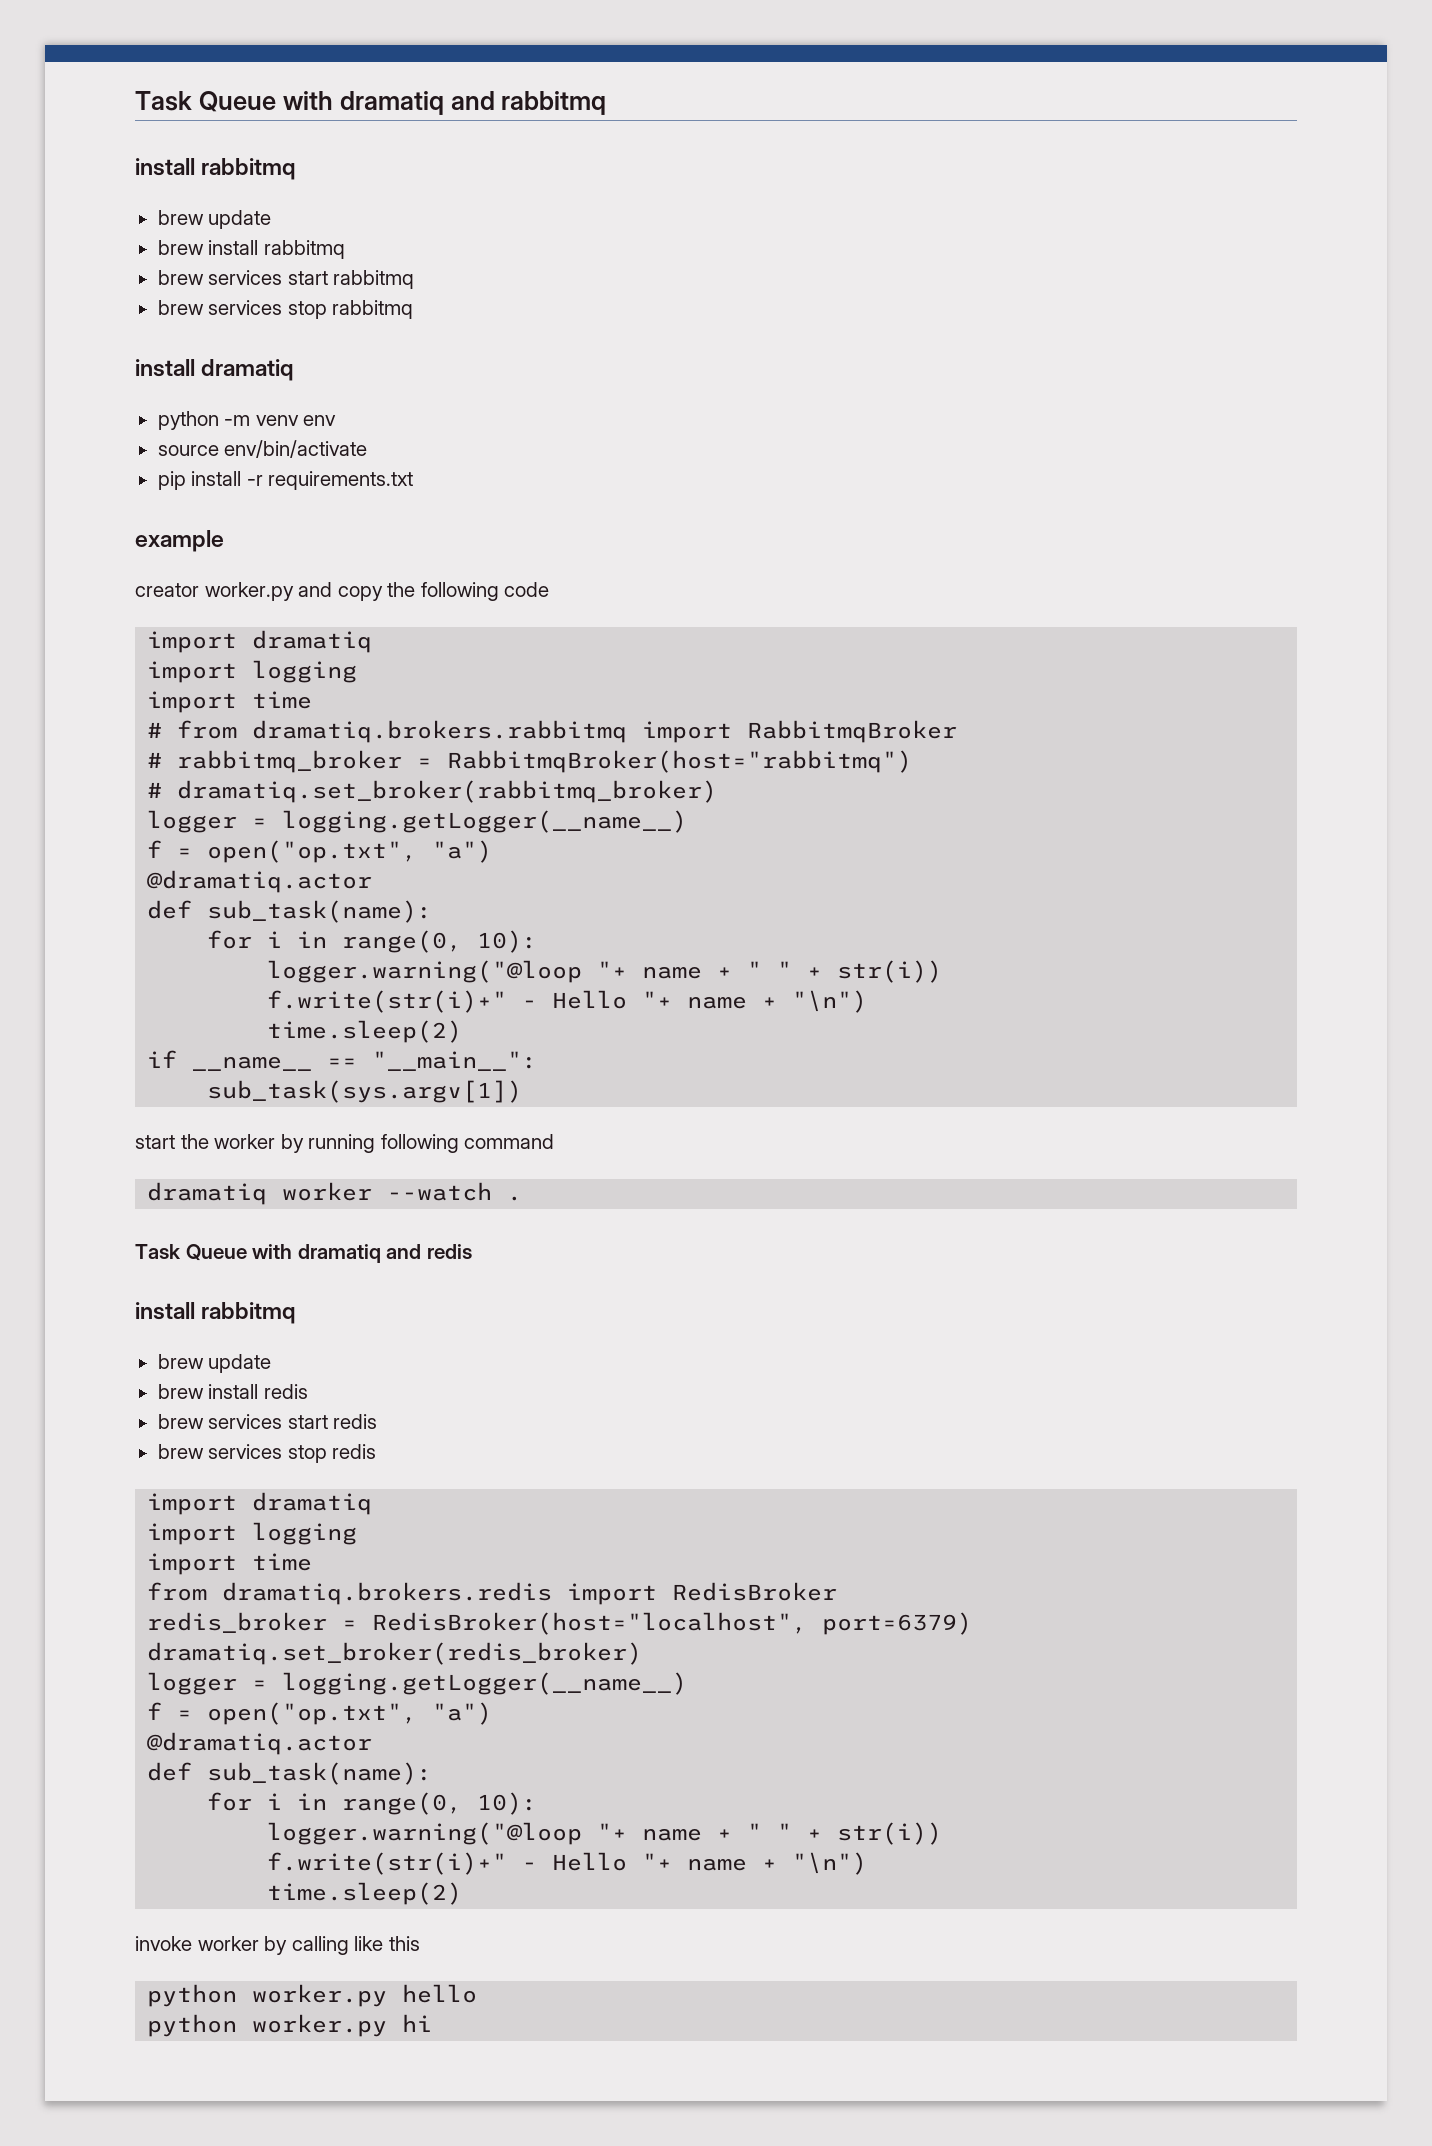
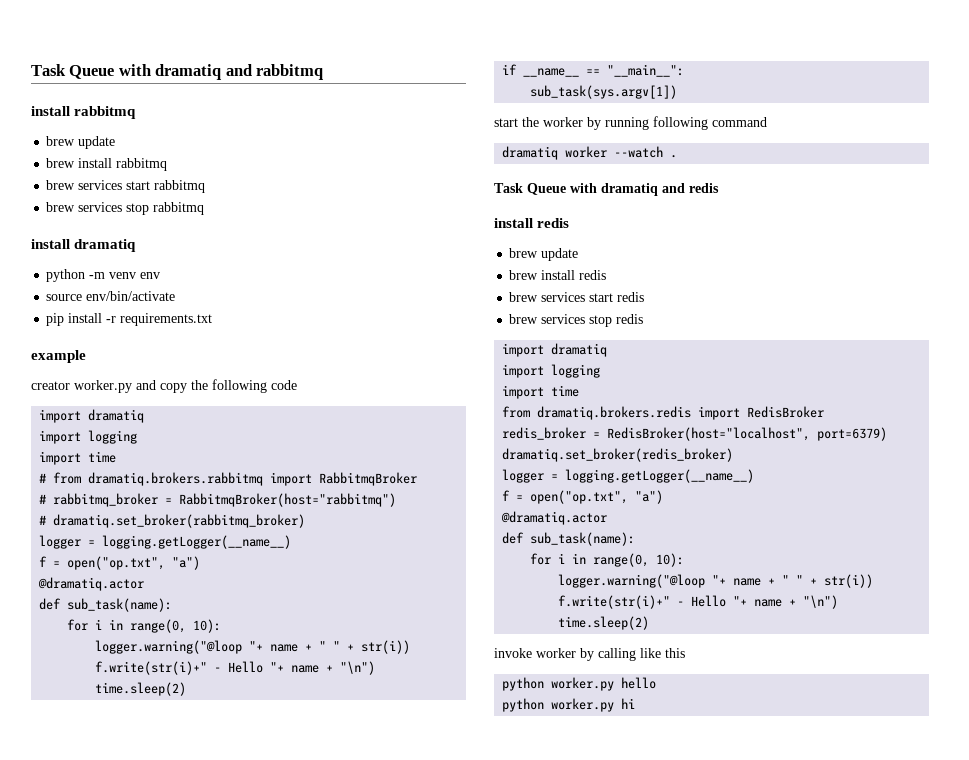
[201,1302,297,1324] rabbitmq -> [537,218,570,228] redis

